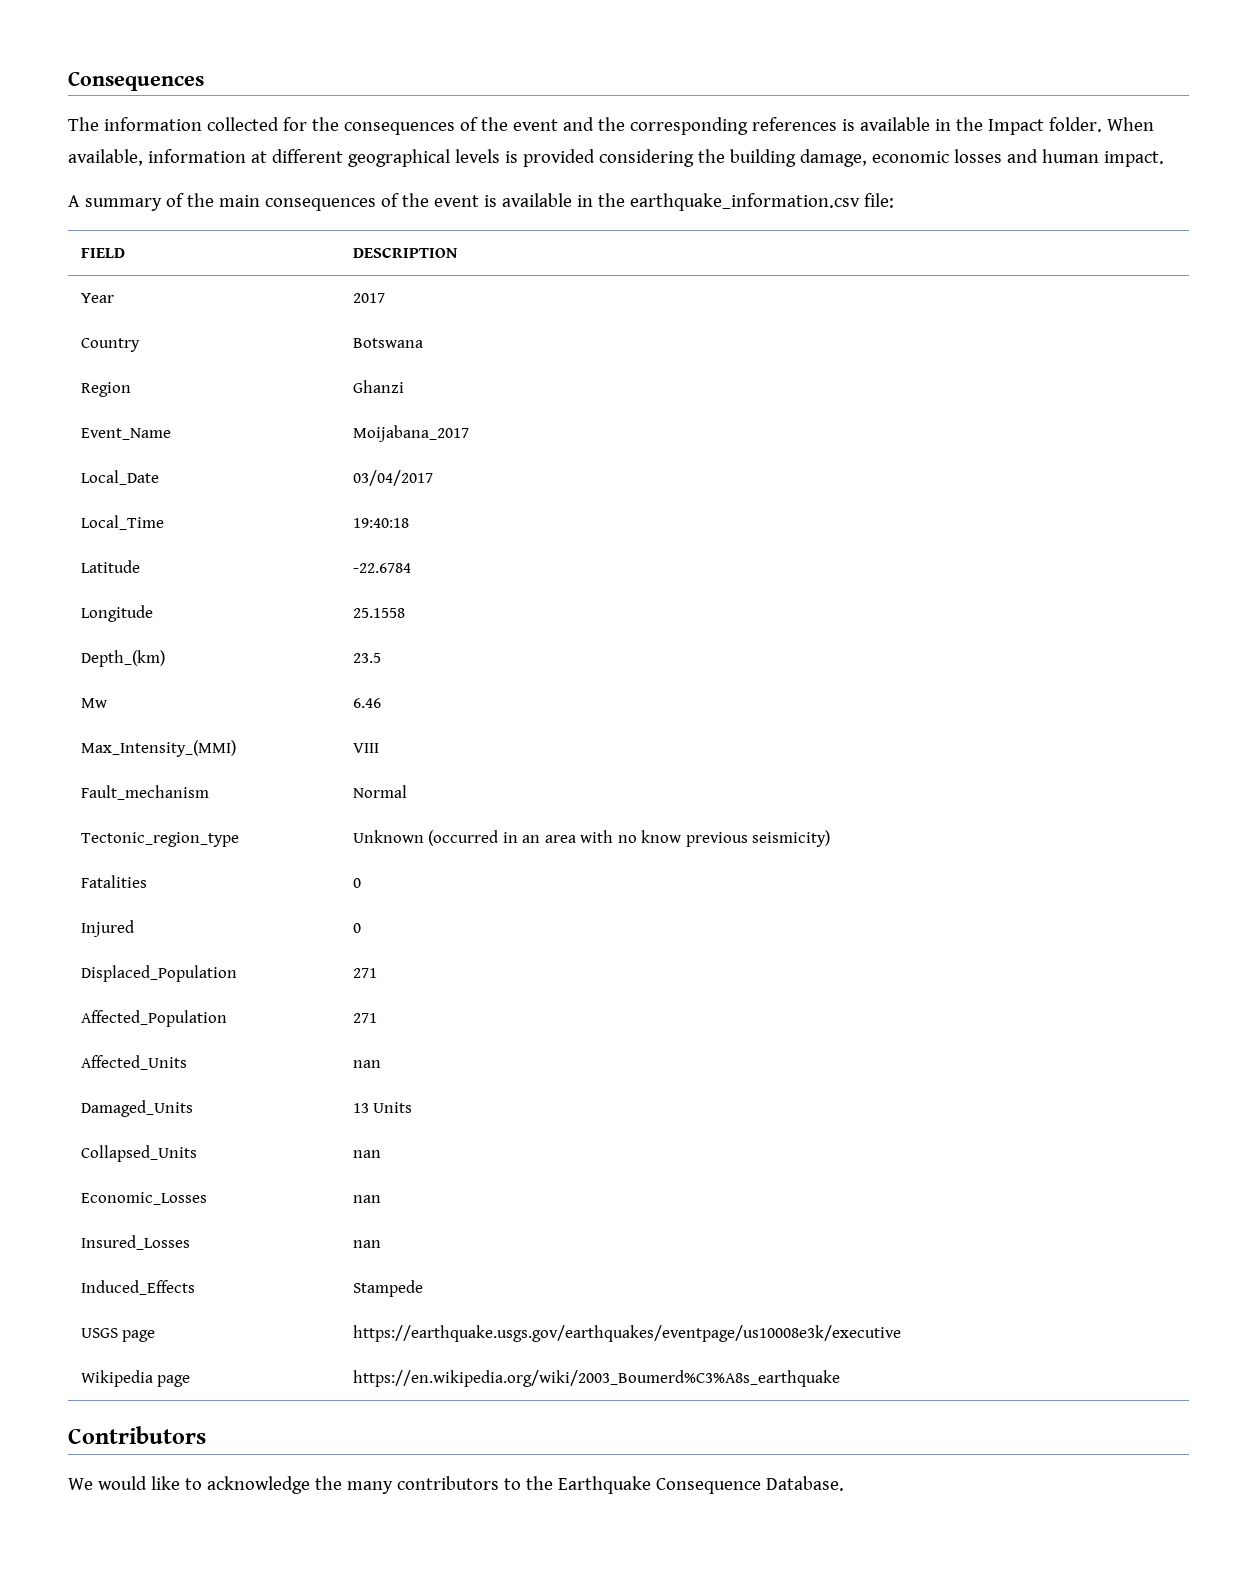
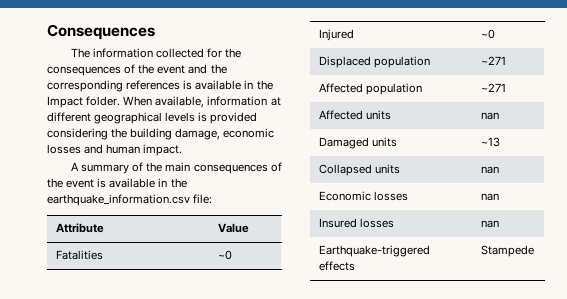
[80,248,125,258] [352,247,458,258] [80,293,114,303] [352,293,385,303] [80,338,140,352] [352,338,423,348] [80,382,131,397] [352,380,404,393] [80,428,171,440] [352,425,469,442] [80,470,159,485] [352,470,433,486] [80,515,164,530] [352,518,409,528] [80,560,140,573] [352,563,411,573] [80,605,153,622] [352,608,405,618] [80,650,165,667] [352,653,381,663] [80,698,107,708] [352,698,381,708] [80,740,236,757] [352,743,379,753] [80,785,209,800] [352,785,407,798] [80,832,239,847] [352,830,831,847] FIELD | DESCRIPTION // Year | 2017 // Country | Botswana // Region | Ghanzi // Event_Name | Moijabana_2017 // Local_Date | 03/04/2017 // Local_Time | 19:40:18 // Latitude | -22.6784 // Longitude | 25.1558 // Depth_(km) | 23.5 // Mw | 6.46 // Max_Intensity_(MMI) | VIII // Fault_mechanism | Normal // Tectonic_region_type | Unknown (occurred in an area with no know previous seismicity) -> [55,223,104,233] [217,223,249,233] Attribute | Value
[352,878,361,888] 0 -> [217,250,232,260] ~0
[352,923,361,933] [80,965,237,982] [352,968,377,978] [80,1010,227,1027] [352,1013,377,1023] [80,1055,187,1070] [352,1060,381,1068] [80,1100,193,1117] [352,1102,413,1113] [80,1145,197,1162] [352,1150,381,1158] [80,1192,207,1205] [352,1195,381,1203] [80,1235,190,1250] [352,1240,381,1248] [80,1280,195,1295] 0 // Displaced_Population | 271 // Affected_Population | 271 // Affected_Units | nan // Damaged_Units | 13 Units // Collapsed_Units | nan // Economic_Losses | nan // Insured_Losses | nan // Induced_Effects -> [480,29,495,39] [318,56,430,68] [480,56,506,65] [318,83,422,95] [480,83,506,92] [318,110,391,120] [480,112,499,120] [318,137,397,149] [480,137,500,147] [318,164,400,176] [480,166,499,174] [318,191,408,201] [480,193,499,201] [318,218,394,228] [480,220,499,228] [318,245,430,257] [318,261,355,271] ~0 // Displaced population | ~271 // Affected population | ~271 // Affected units | nan // Damaged units | ~13 // Collapsed units | nan // Economic losses | nan // Insured losses | nan // Earthquake-triggered effects
[80,1328,156,1342] [352,1325,901,1342] [80,1370,191,1387] [352,1370,840,1387] [68,1426,206,1444] [68,1476,844,1494] // USGS page | https://earthquake.usgs.gov/earthquakes/eventpage/us10008e3k/executive // Wikipedia page | https://en.wikipedia.org/wiki/2003_Boumerd%C3%A8s_earthquake // Contributors // We would like to acknowledge the many contributors to the Earthquake Consequence Database. -> (534, 251) none

